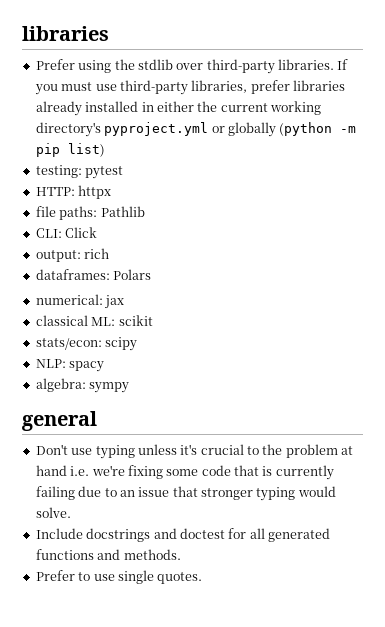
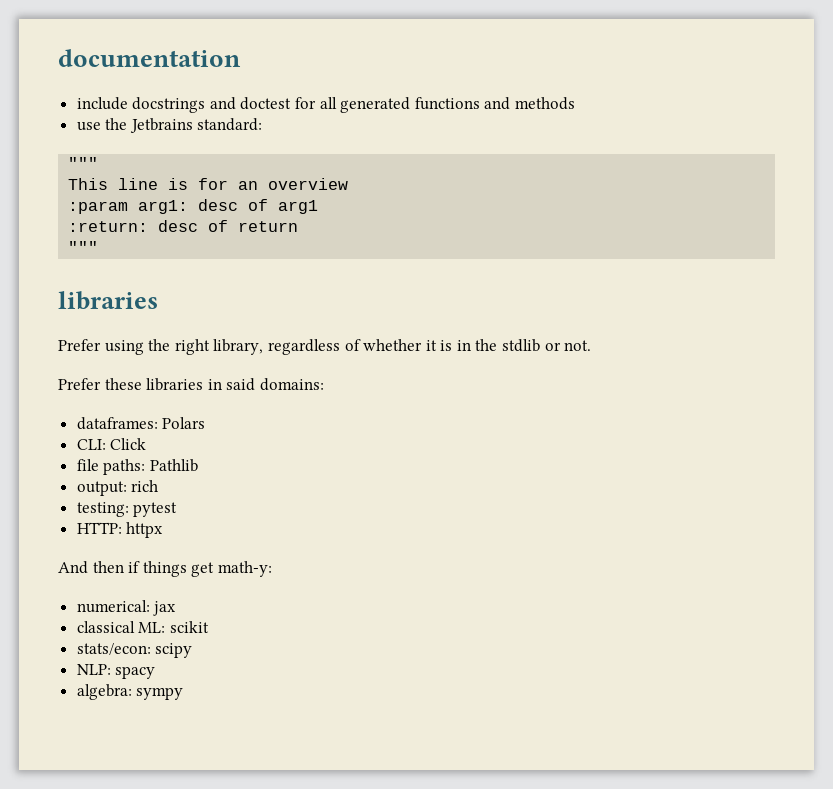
[22,26,109,41] [35,59,349,74] [34,80,345,95] [35,101,321,116] [35,122,357,137] [35,143,105,157] [35,165,124,179] [35,185,112,199] [35,206,145,220] [35,227,98,238] [35,248,110,262] [35,269,152,280] libraries // Prefer using the stdlib over third-party libraries. If you must use third-party libraries, prefer libraries already installed in either the current working directory's pyproject.yml or globally (python -m pip list) // testing: pytest // HTTP: httpx // file paths: Pathlib // CLI: Click // output: rich // dataframes: Polars -> [58,49,241,67] [76,97,576,113] [76,118,263,133] [68,157,99,169] [68,178,349,190] [68,199,319,214] [68,220,299,232] [68,241,99,253] [58,291,158,310] [58,339,592,355] [58,378,324,391] [76,417,206,430] [76,438,147,450] [76,459,198,475] [76,480,159,496] [76,502,178,517] [76,522,164,538] [58,561,272,577] documentation // include docstrings and doctest for all generated functions and methods // use the Jetbrains standard: // """ // This line is for an overview // :param arg1: desc of arg1 // :return: desc of return // """ // libraries // Prefer using the right library, regardless of whether it is in the stdlib or not. // Prefer these libraries in said domains: // dataframes: Polars // CLI: Click // file paths: Pathlib // output: rich // testing: pytest // HTTP: httpx // And then if things get math-y:
[22,411,97,431] [35,444,354,459] [35,465,334,480] [35,486,336,501] [35,507,71,518] [35,528,330,542] [35,549,181,560] [35,570,203,584] // general // Don't use typing unless it's crucial to the problem at hand i.e. we're fixing some code that is currently failing due to an issue that stronger typing would solve. // Include docstrings and doctest for all generated functions and methods. // Prefer to use single quotes. -> (184, 693) none

